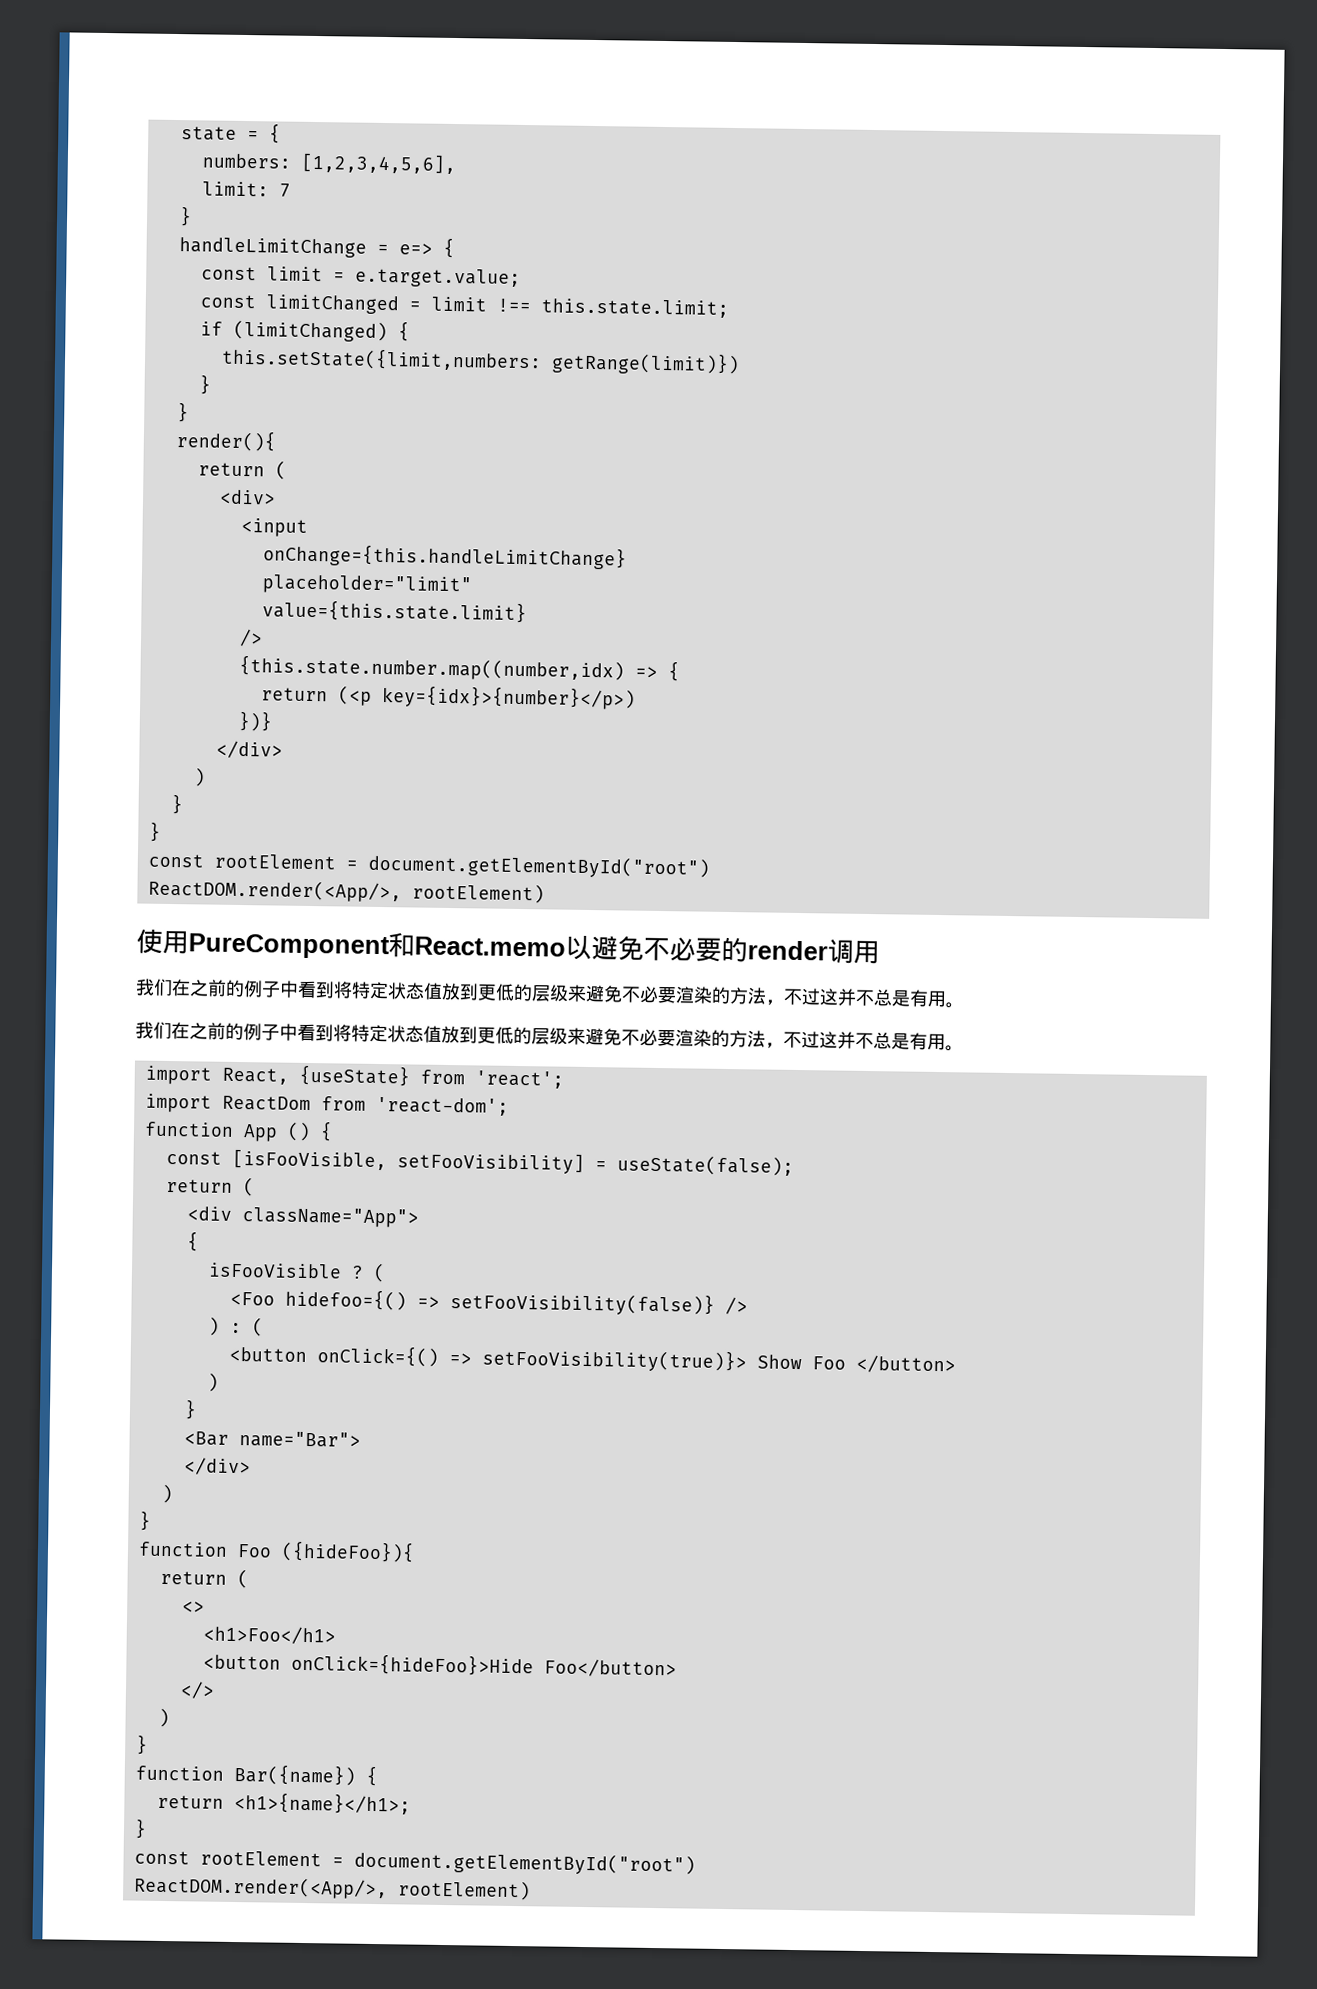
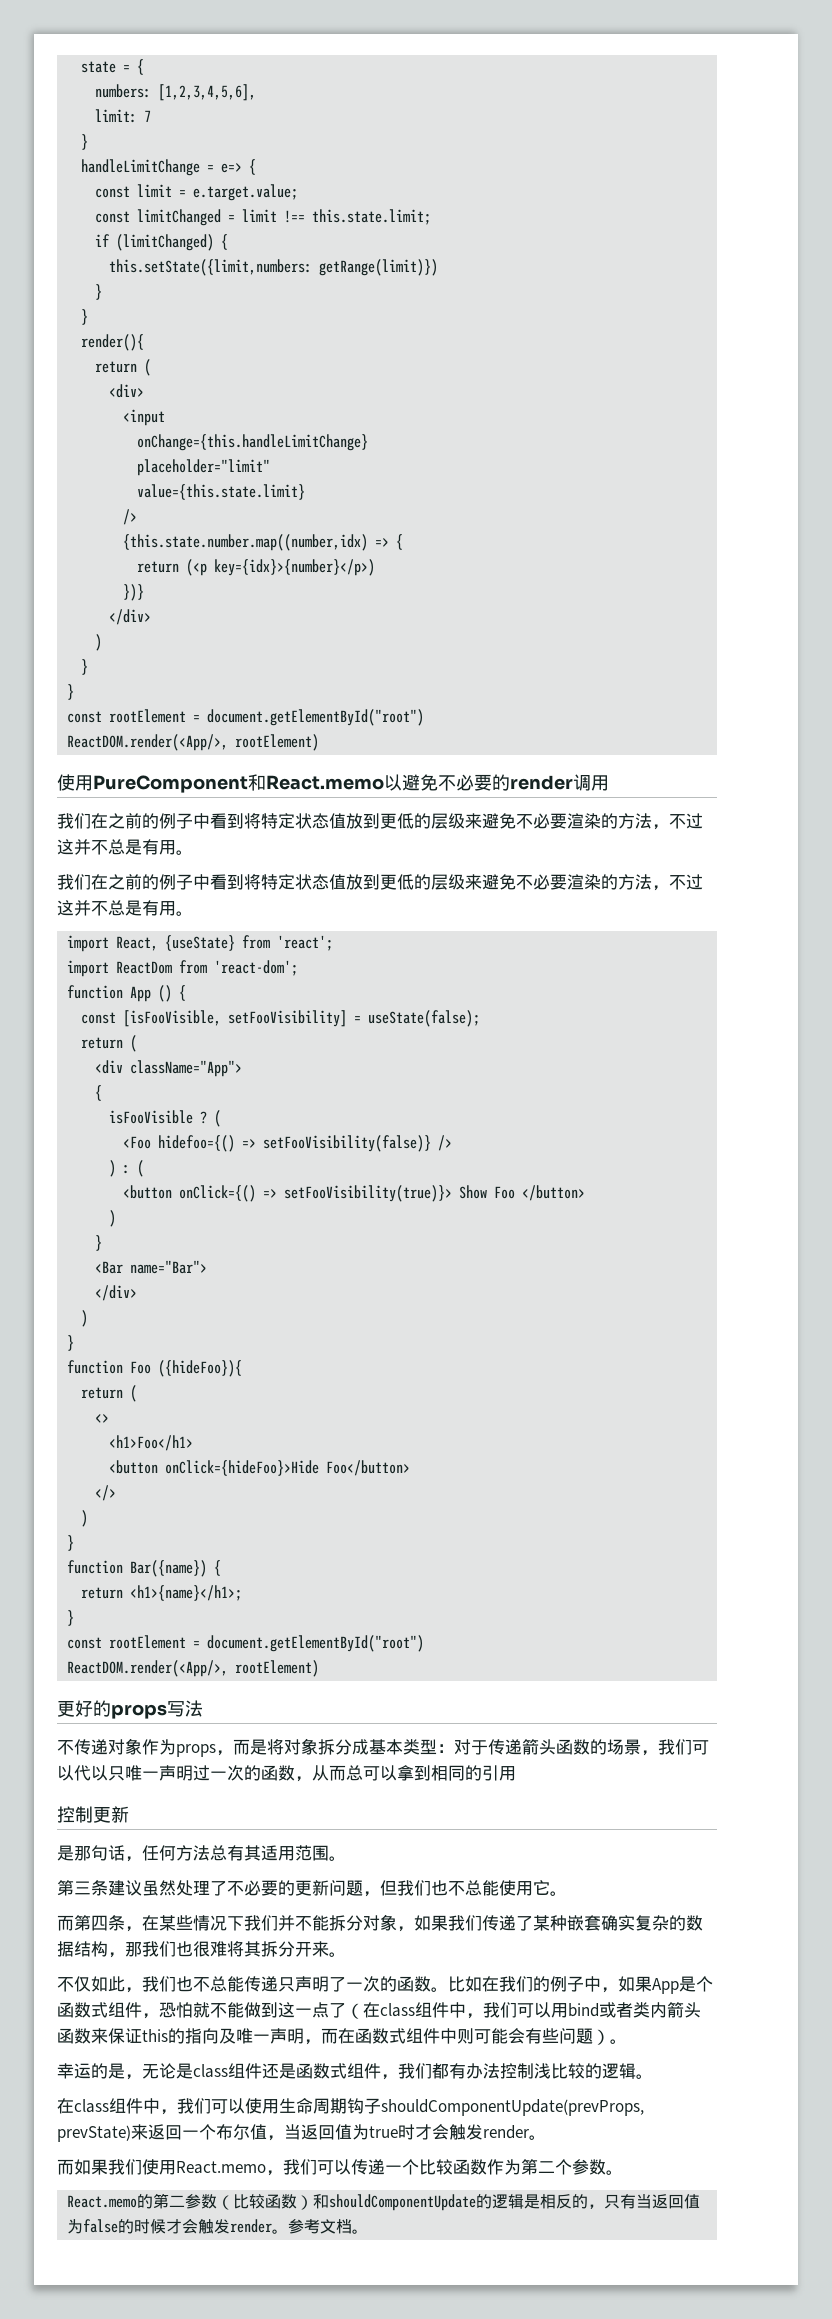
(531, 1890) none -> [57,1700,203,1719] [57,1738,709,1757] [57,1765,516,1782] [57,1806,129,1823] [57,1845,346,1862] [57,1880,567,1897] [57,1914,703,1932] [57,1941,346,1958] [57,1976,713,1994] [57,2002,701,2019] [57,2028,627,2045] [57,2063,653,2080] [57,2098,644,2116] [57,2124,546,2142] [57,2159,623,2176] [67,2193,701,2211] [67,2218,369,2234] // 更好的props写法 // 不传递对象作为props，而是将对象拆分成基本类型：对于传递箭头函数的场景，我们可以代以只唯一声明过一次的函数，从而总可以拿到相同的引用 // 控制更新 // 是那句话，任何方法总有其适用范围。 // 第三条建议虽然处理了不必要的更新问题，但我们也不总能使用它。 // 而第四条，在某些情况下我们并不能拆分对象，如果我们传递了某种嵌套确实复杂的数据结构，那我们也很难将其拆分开来。 // 不仅如此，我们也不总能传递只声明了一次的函数。比如在我们的例子中，如果App是个函数式组件，恐怕就不能做到这一点了（在class组件中，我们可以用bind或者类内箭头函数来保证this的指向及唯一声明，而在函数式组件中则可能会有些问题）。 // 幸运的是，无论是class组件还是函数式组件，我们都有办法控制浅比较的逻辑。 // 在class组件中，我们可以使用生命周期钩子shouldComponentUpdate(prevProps, prevState)来返回一个布尔值，当返回值为true时才会触发render。 // 而如果我们使用React.memo，我们可以传递一个比较函数作为第二个参数。 // React.memo的第二参数（比较函数）和shouldComponentUpdate的逻辑是相反的，只有当返回值为false的时候才会触发render。参考文档。

